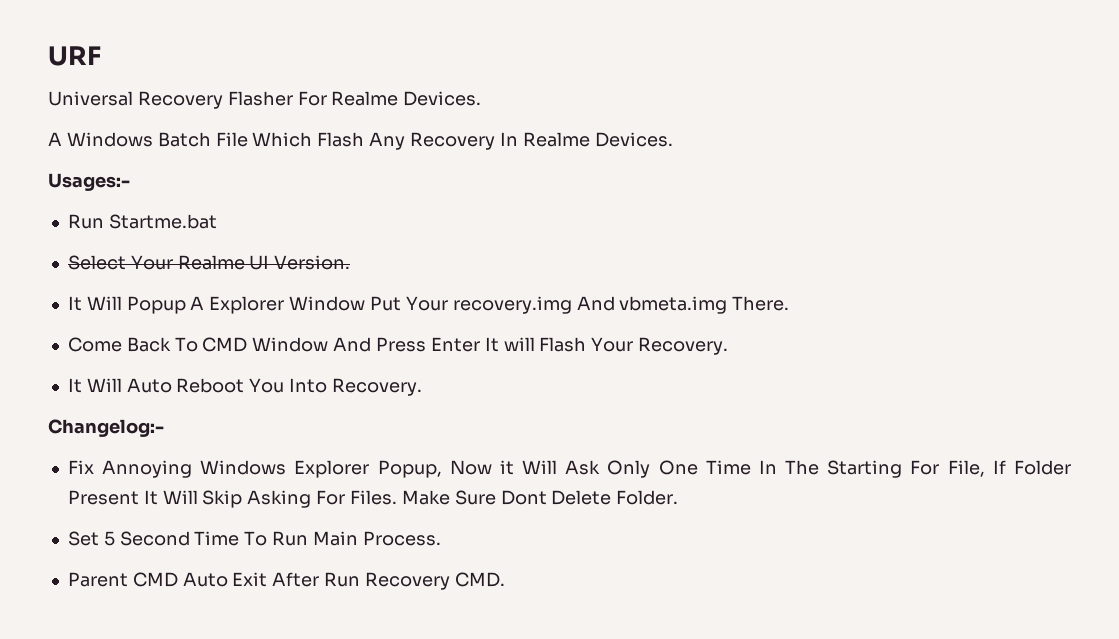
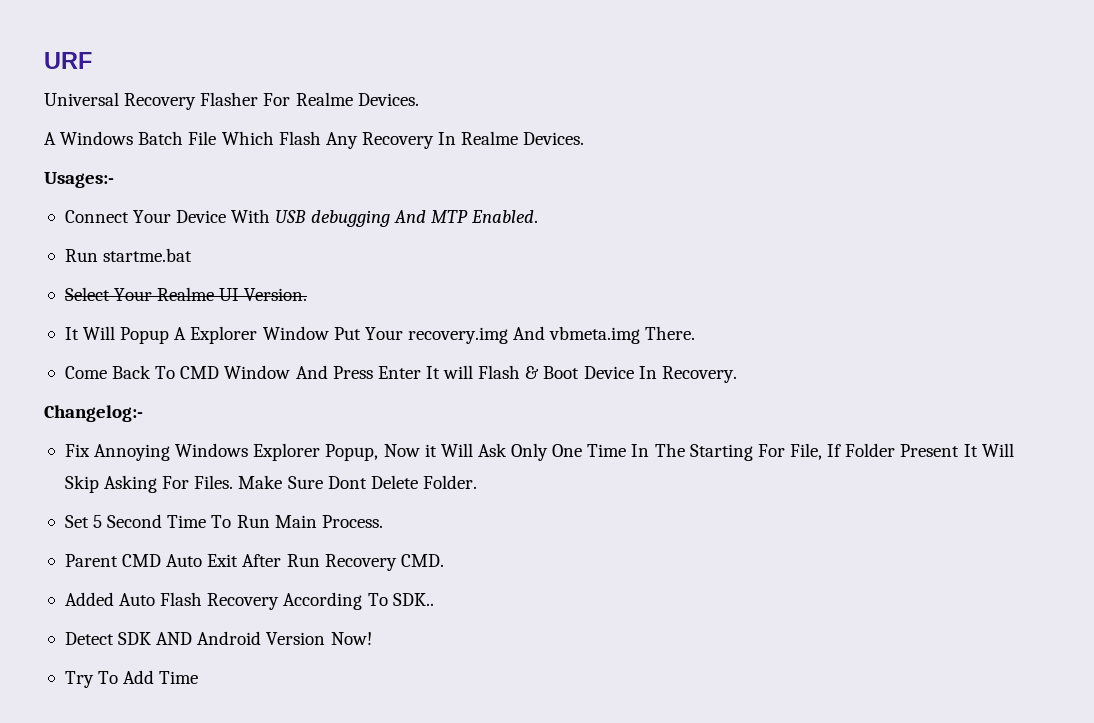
[67,214,217,229] // Run Startme.bat -> [64,209,538,227] [64,248,193,262] // Connect Your Device With USB debugging And MTP Enabled. // Run startme.bat
[591,337,729,355] [67,378,328,393] Your Recovery. // It Will Auto Reboot You Into -> [525,366,657,379] & Boot Device In
(505, 579) none -> [64,592,434,610] [64,631,372,645] [64,670,199,688] // Added Auto Flash Recovery According To SDK.. // Detect SDK AND Android Version Now! // Try To Add Time

